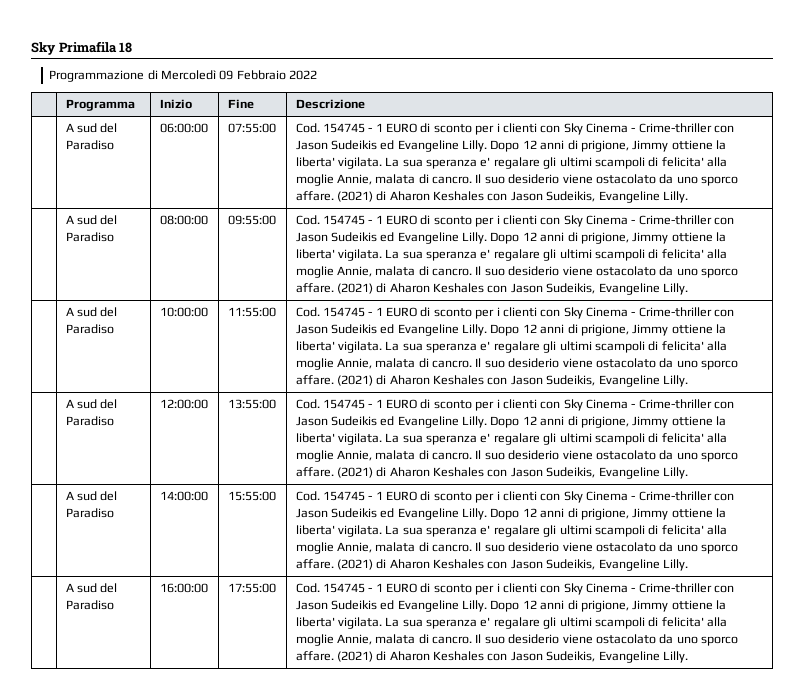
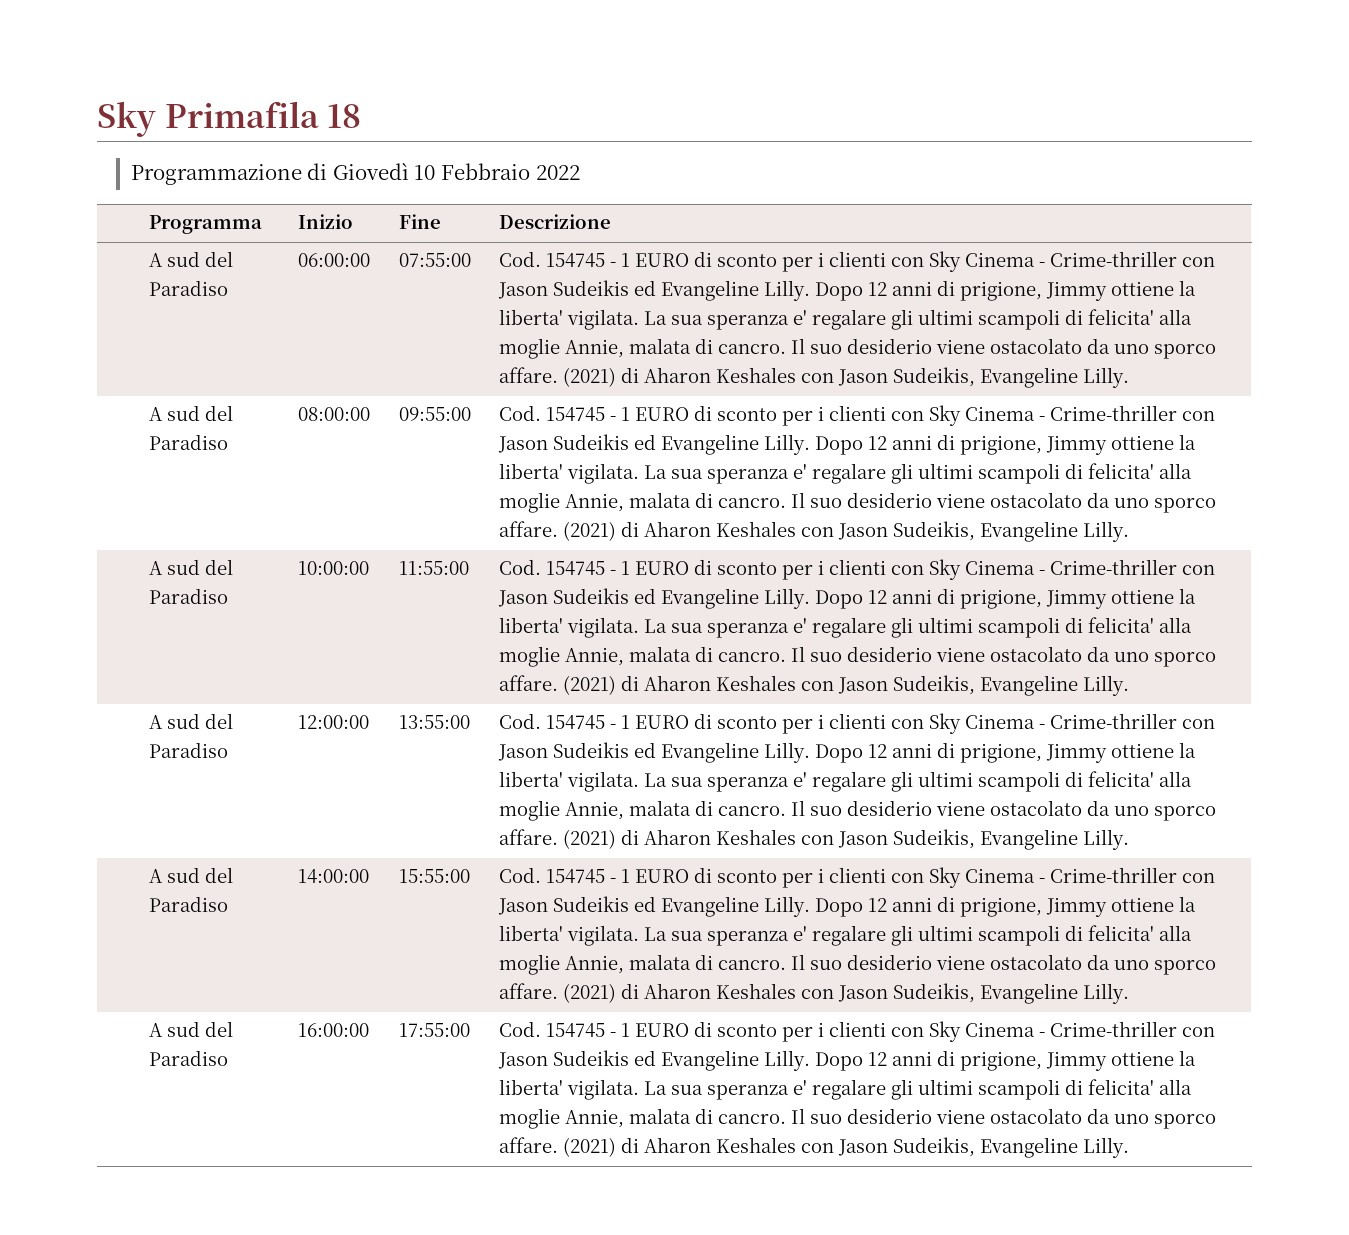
[161,70,234,80] Mercoledì 09 -> [332,163,436,180] Giovedì 10

